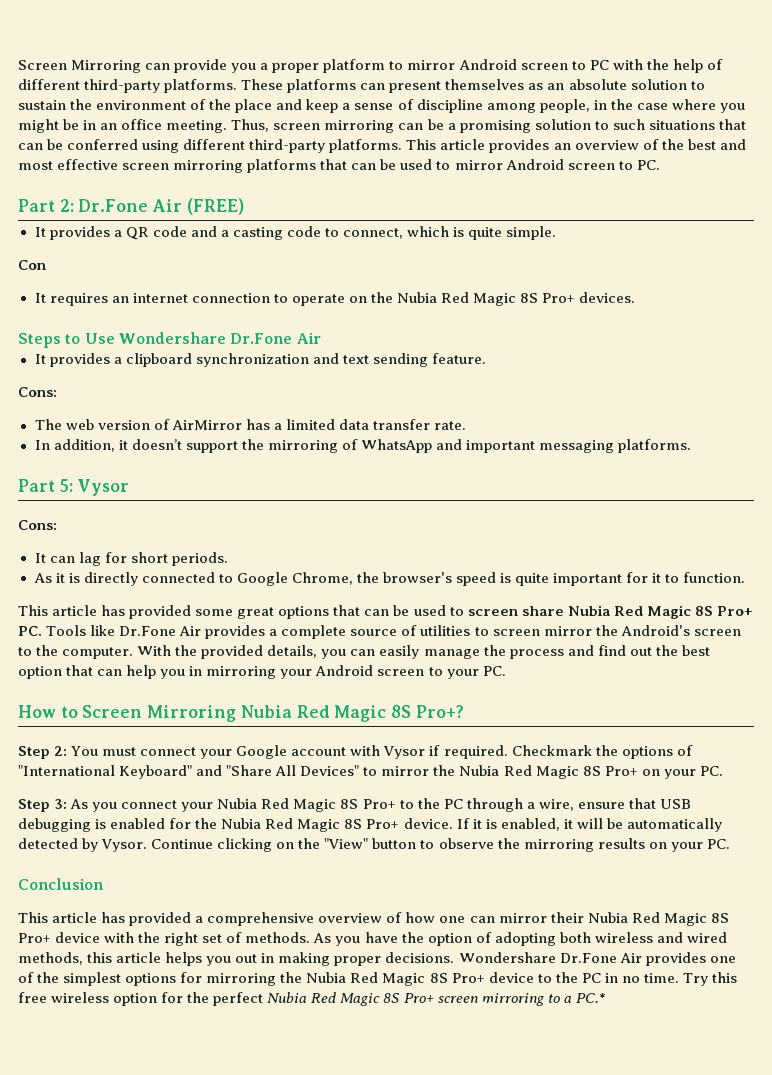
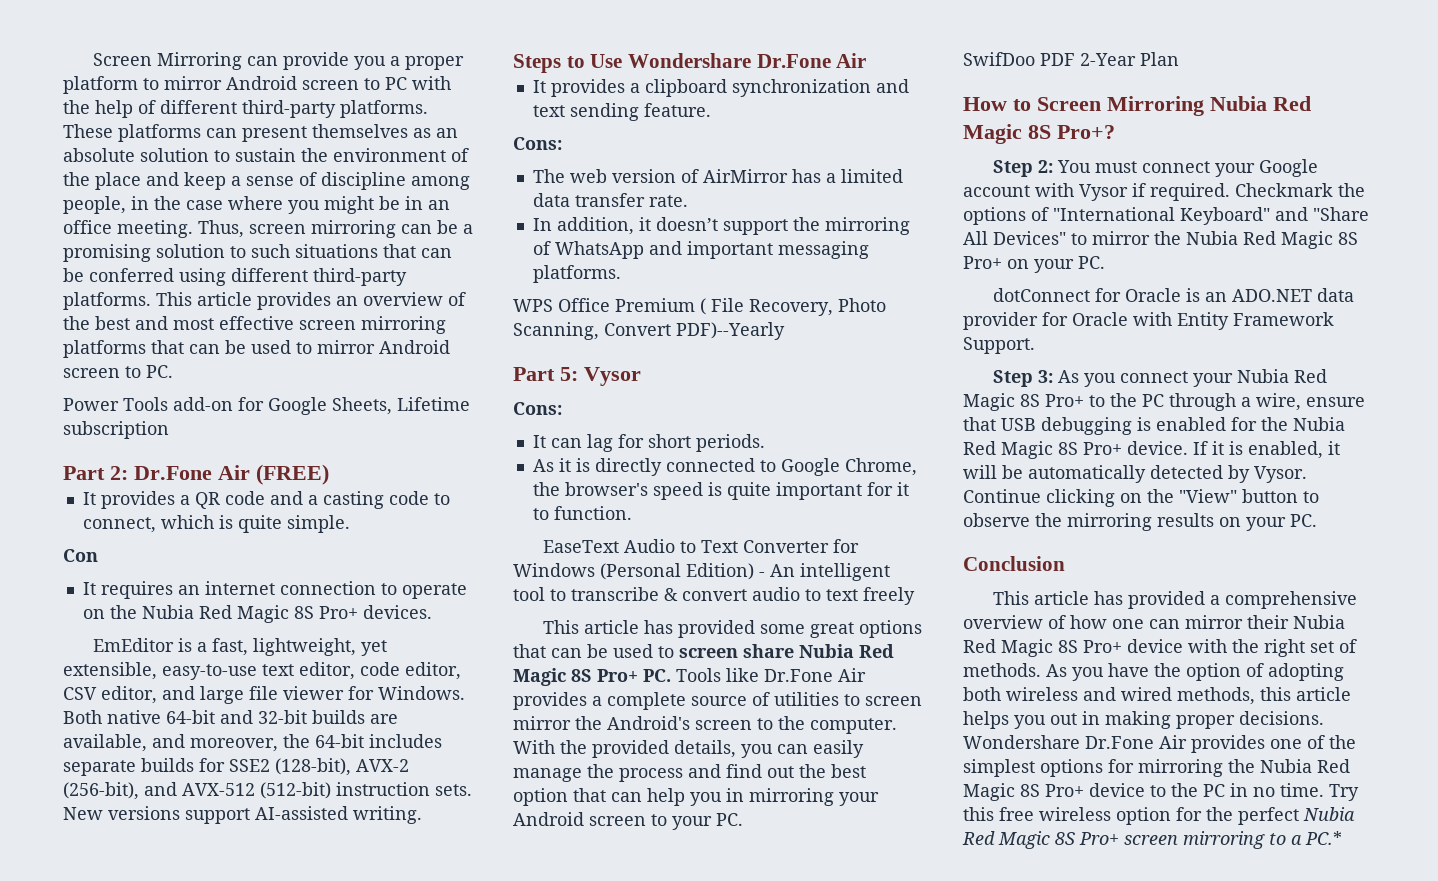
(660, 165) none -> [63,397,470,415] [63,421,169,439] // Power Tools add-on for Google Sheets, Lifetime subscription
(636, 297) none -> [92,638,387,656] [63,662,461,680] [63,686,465,704] [63,710,398,724] [63,734,442,752] [63,758,409,776] [63,782,472,800] [63,806,422,824] // EmEditor is a fast, lightweight, yet extensible, easy-to-use text editor, code editor, CSV editor, and large file viewer for Windows. Both native 64-bit and 32-bit builds are available, and moreover, the 64-bit includes separate builds for SSE2 (128-bit), AVX-2 (256-bit), and AVX-512 (512-bit) instruction sets. New versions support AI-assisted writing.
(692, 446) none -> [513,298,886,316] [513,322,785,340] // WPS Office Premium ( File Recovery, Photo Scanning, Convert PDF)--Yearly
(746, 577) none -> [542,539,859,553] [513,563,890,581] [513,587,915,605] // EaseText Audio to Text Converter for Windows (Personal Edition) - An intelligent tool to transcribe & convert audio to text freely
(506, 671) none -> [963,52,1179,66] // SwifDoo PDF 2-Year Plan
(723, 771) none -> [992,288,1354,302] [963,312,1334,330] [963,337,1035,354] // dotConnect for Oracle is an ADO.NET data provider for Oracle with Entity Framework Support.

